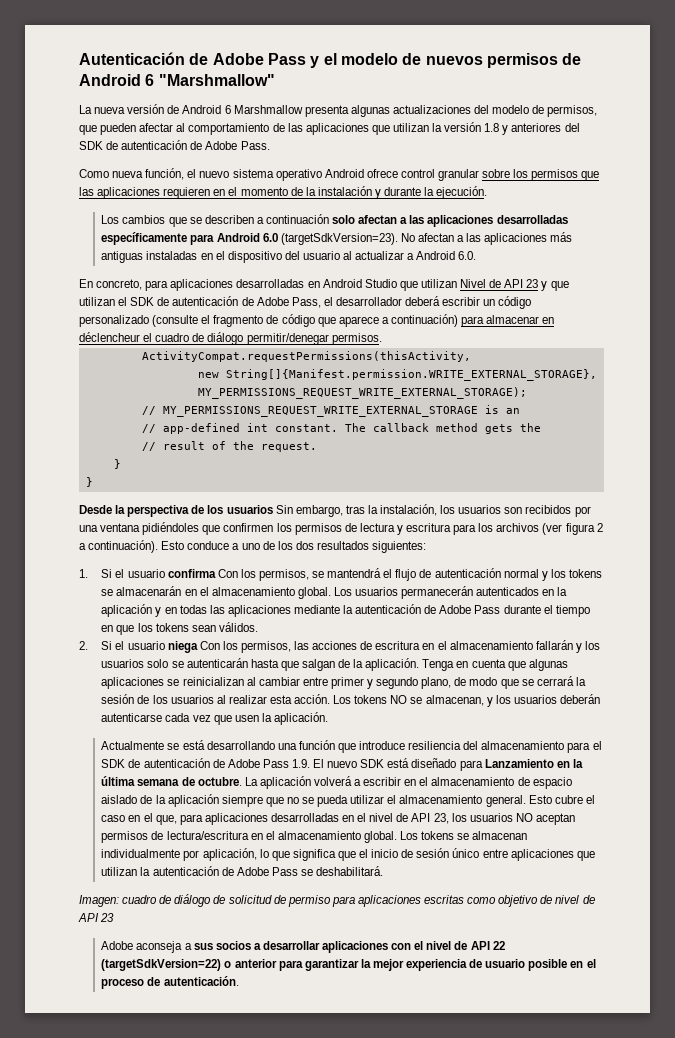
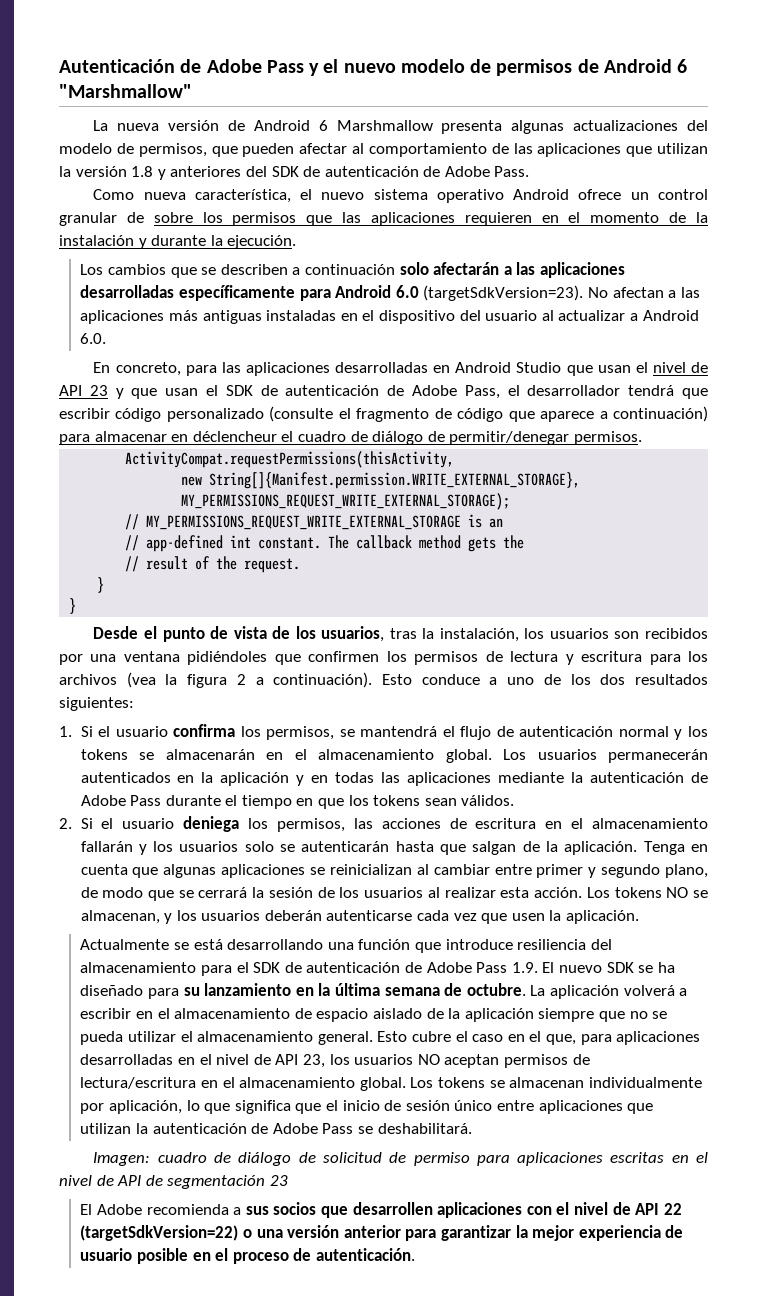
[340,53,483,65] modelo de nuevos -> [343,59,492,73] nuevo modelo de
[145,168,185,180] función, -> [194,189,291,203] característica,
(398, 173) none -> [630,192,649,200] un
(480, 175) none -> [126,212,144,223] de
[358,215,398,224] afectan -> [433,262,500,275] afectarán
(169, 285) none -> [221,362,241,373] las
[420,279,487,288] utilizan Nivel -> [597,362,686,373] usan el nivel
[79,297,115,306] utilizan -> [165,388,199,396] usan
[405,296,496,306] deberá escribir un -> [628,385,708,399] [59,408,110,419] tendrá que escribir
(244, 338) none -> [427,431,445,442] de
[115,505,343,517] la perspectiva de los usuarios Sin embargo, -> [143,626,385,642] el punto de vista de los usuarios,
[542,523,563,535] (ver -> [126,672,178,688] (vea la
[217,569,238,578] Con -> (236, 730) none
[167,641,220,653] niega Con -> [183,816,240,832] deniega
[387,758,554,771] está diseñado para Lanzamiento -> [638,962,675,973] [80,983,292,999] se ha diseñado para su lanzamiento
[467,895,595,907] [78,913,99,922] como objetivo de nivel de API -> [671,1152,708,1163] [59,1175,266,1189] en el nivel de API de segmentación
[101,941,183,953] Adobe aconseja -> [80,1204,229,1215] El Adobe recomienda
[253,941,320,950] a desarrollar -> [320,1202,433,1218] que desarrollen
(232, 964) none -> [256,1225,340,1238] una versión

